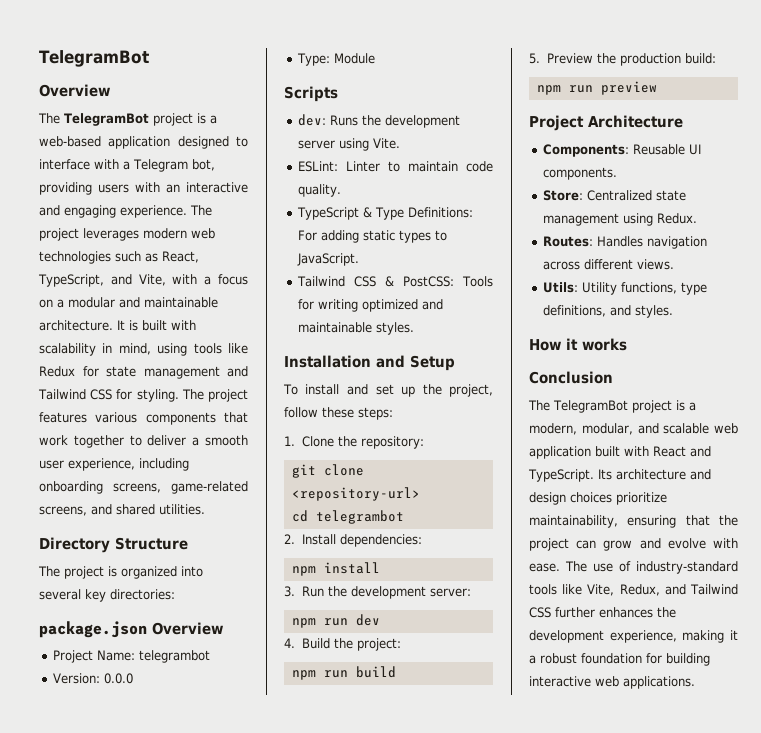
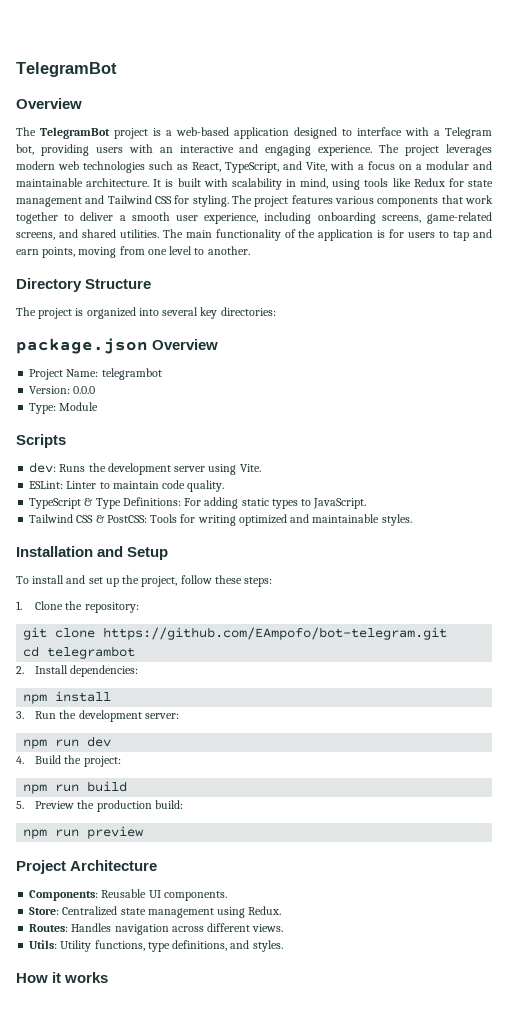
(205, 509) none -> [162,229,493,241] [16,246,250,258] The main functionality of the application is for users to tap and earn points, moving from one level to another.
[291,487,420,501] <repository-url> -> [103,627,448,640] https://github.com/EAmpofo/bot-telegram.git
[529,371,613,384] [528,400,696,413] [529,423,738,435] [529,446,711,459] [528,469,711,482] [529,492,667,505] [529,515,738,528] [529,538,738,551] [529,561,738,574] [529,584,739,596] [529,607,676,618] [529,630,738,643] [529,653,710,666] [529,676,695,689] // Conclusion // The TelegramBot project is a modern, modular, and scalable web application built with React and TypeScript. Its architecture and design choices prioritize maintainability, ensuring that the project can grow and evolve with ease. The use of industry-standard tools like Vite, Redux, and Tailwind CSS further enhances the development experience, making it a robust foundation for building interactive web applications. -> (109, 977) none

